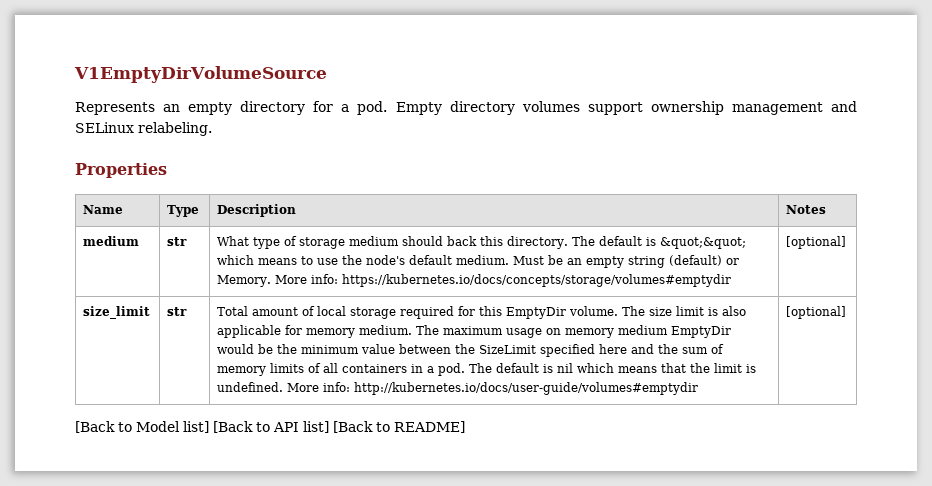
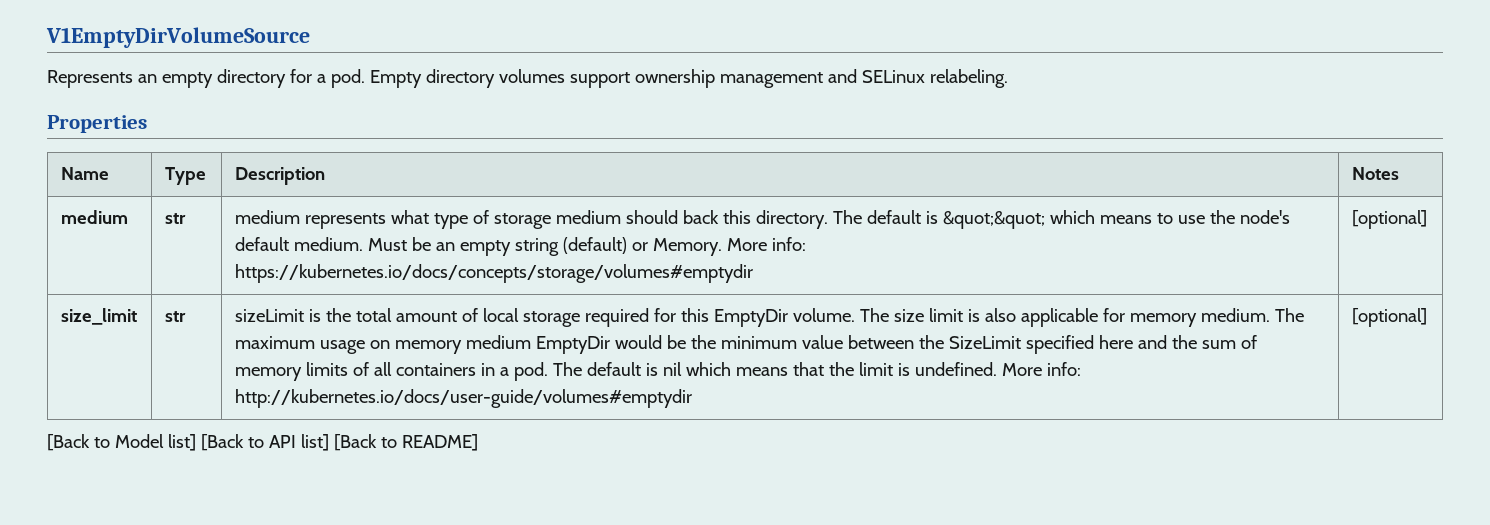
[217,236,250,246] What -> [234,210,429,229] medium represents what
[217,306,249,316] Total -> [234,308,392,322] sizeLimit is the total

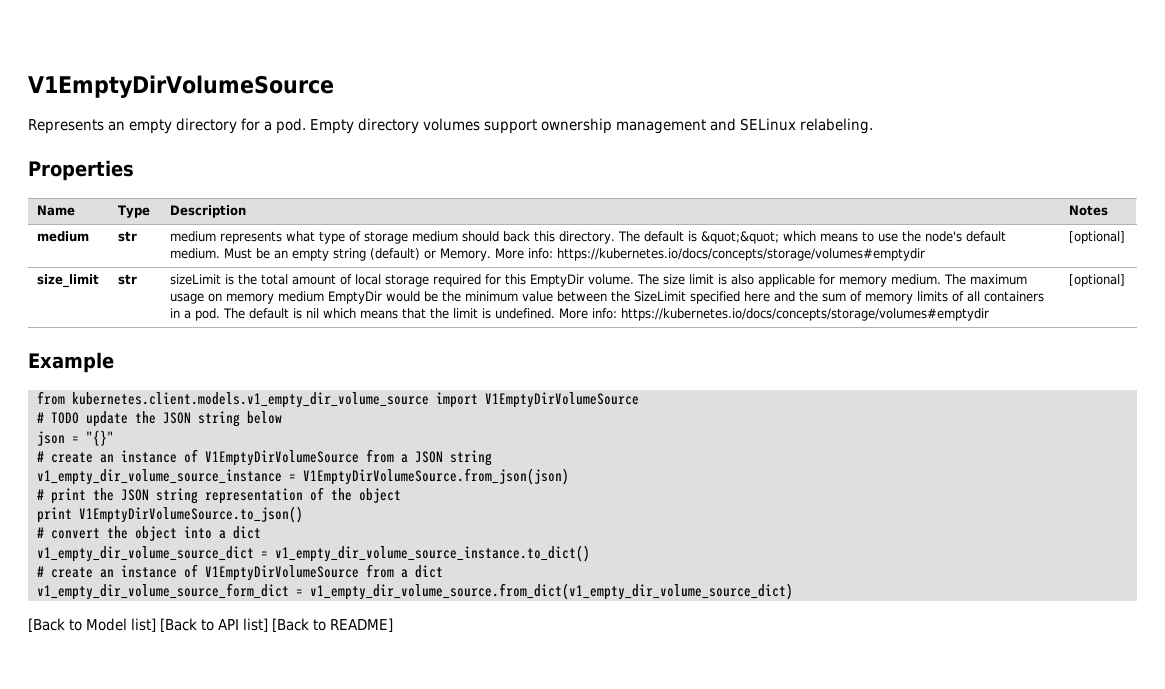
[234,389,692,408] [1351,308,1427,327] http://kubernetes.io/docs/user-guide/volumes#emptydir | [optional] -> [621,308,990,321] [1069,274,1126,287] [28,352,114,373] [36,391,639,408] [36,411,282,427] [36,430,114,446] [36,449,492,466] [36,468,569,485] [36,487,401,504] [36,506,303,523] [36,526,261,541] [36,545,590,562] [36,564,443,581] [36,583,793,600] https://kubernetes.io/docs/concepts/storage/volumes#emptydir | [optional] // Example // from kubernetes.client.models.v1_empty_dir_volume_source import V1EmptyDirVolumeSource // # TODO update the JSON string below // json = "{}" // # create an instance of V1EmptyDirVolumeSource from a JSON string // v1_empty_dir_volume_source_instance = V1EmptyDirVolumeSource.from_json(json) // # print the JSON string representation of the object // print V1EmptyDirVolumeSource.to_json() // # convert the object into a dict // v1_empty_dir_volume_source_dict = v1_empty_dir_volume_source_instance.to_dict() // # create an instance of V1EmptyDirVolumeSource from a dict // v1_empty_dir_volume_source_form_dict = v1_empty_dir_volume_source.from_dict(v1_empty_dir_volume_source_dict)

